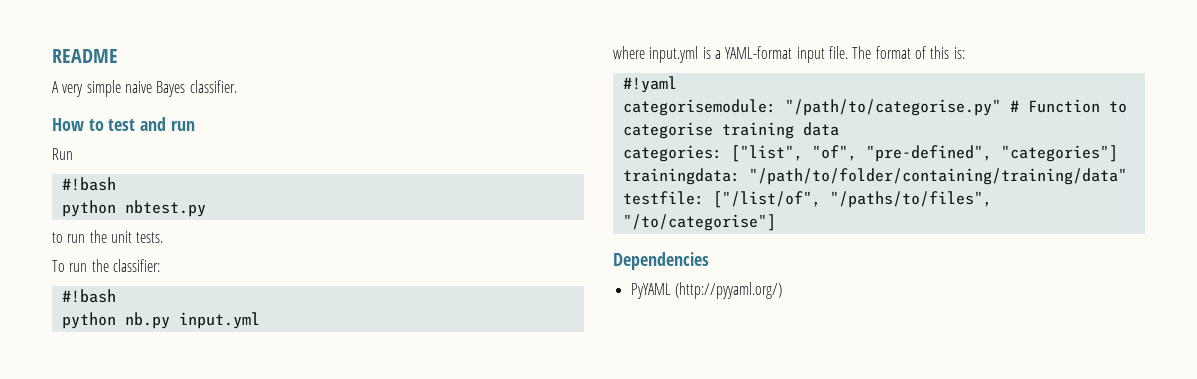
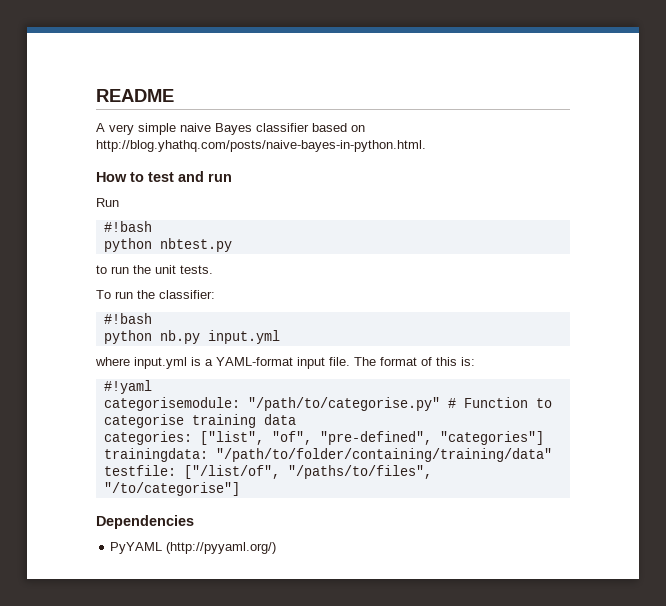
[189,80,237,93] classifier. -> [256,123,365,132] [96,140,426,152] classifier based on http://blog.yhathq.com/posts/naive-bayes-in-python.html.

